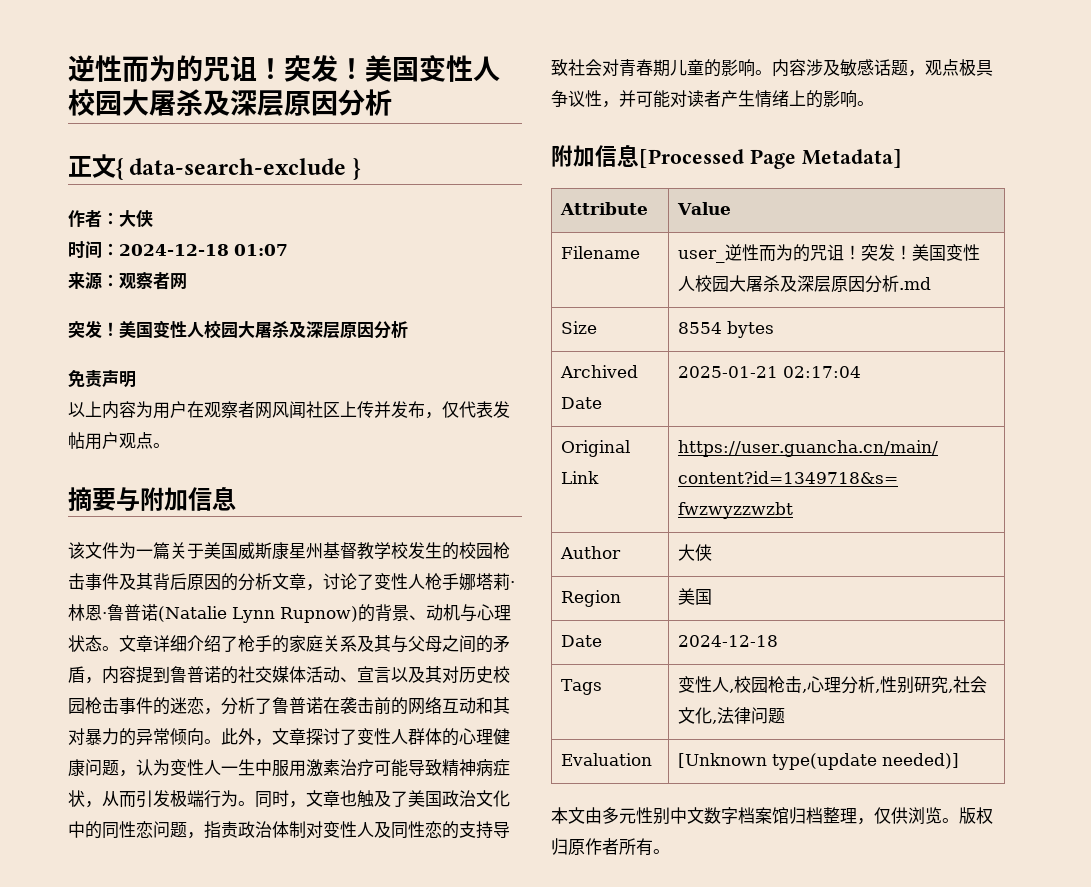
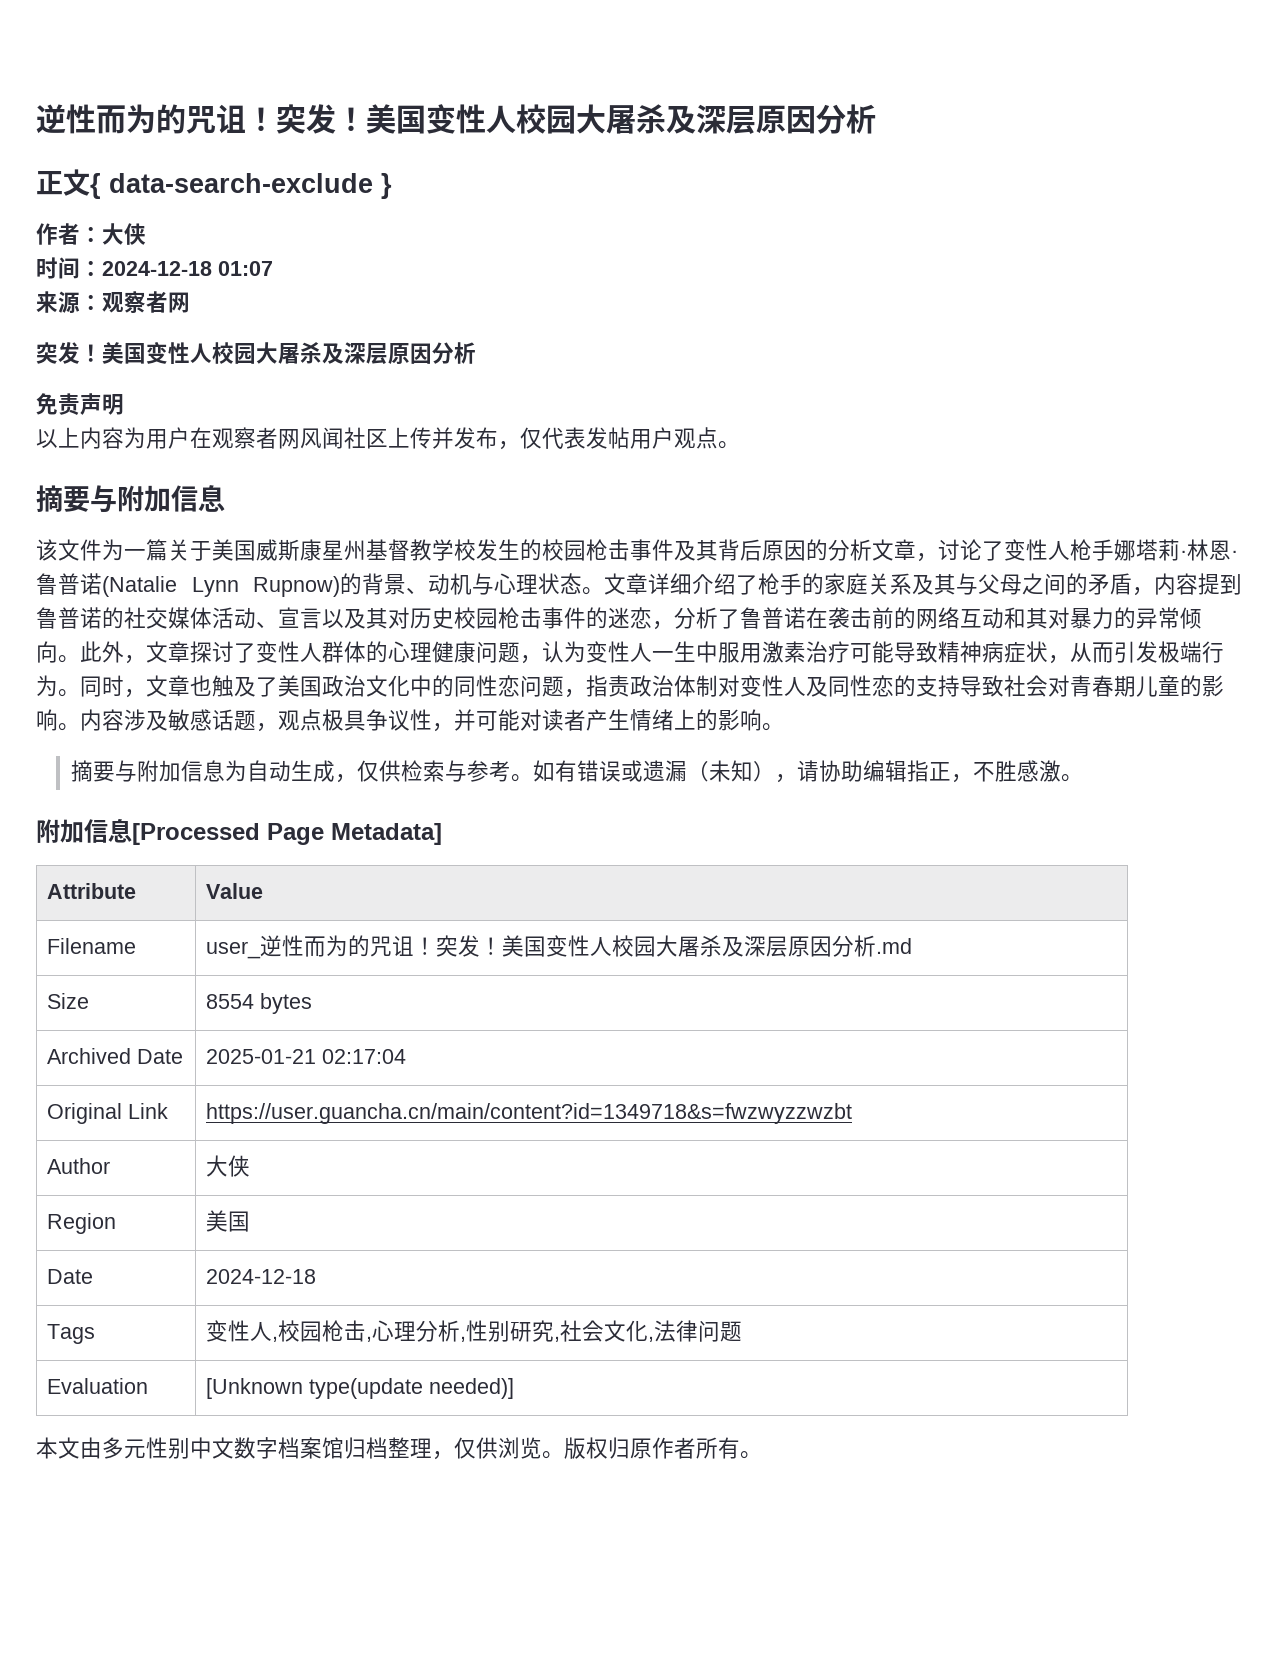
(874, 103) none -> [71,760,1084,783] // 摘要与附加信息为自动生成，仅供检索与参考。如有错误或遗漏（未知），请协助编辑指正，不胜感激。

